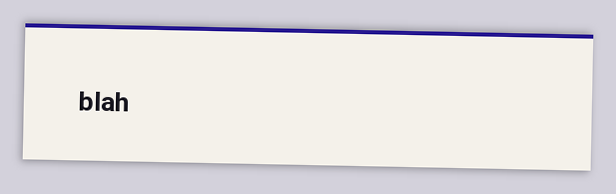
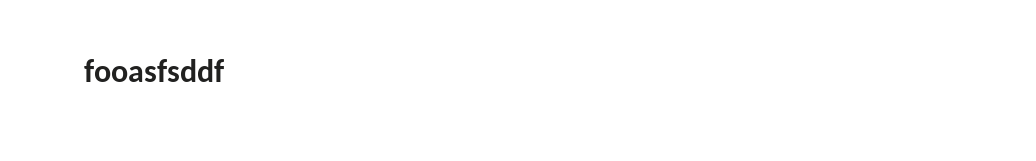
[78,91,130,112] blah -> [84,59,225,82] fooasfsddf

